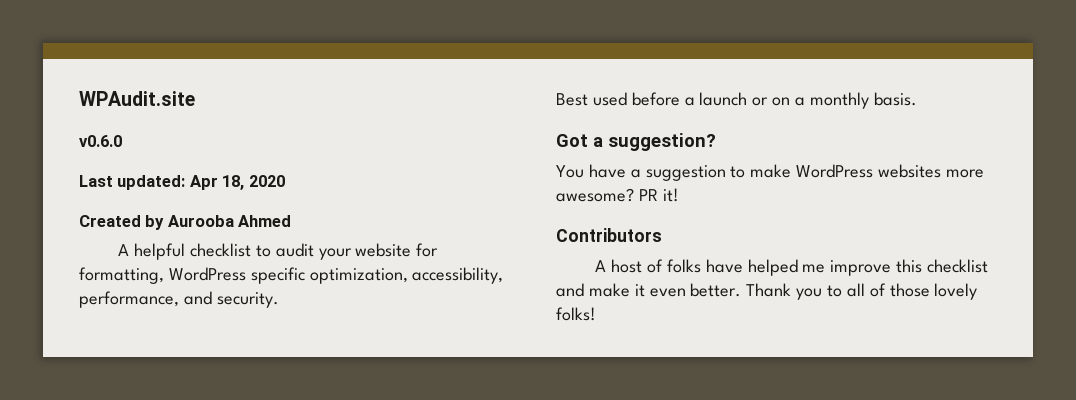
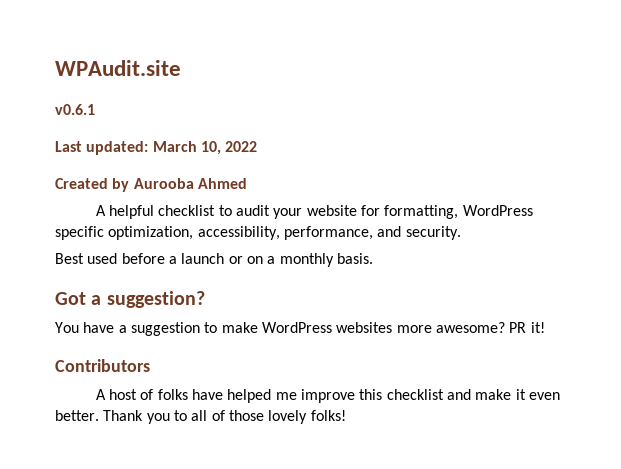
[79,135,122,147] v0.6.0 -> [55,104,95,115] v0.6.1
[189,175,285,190] Apr 18, 2020 -> [152,141,258,155] March 10, 2022

